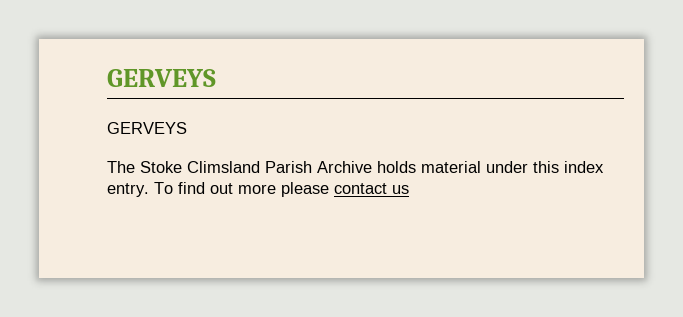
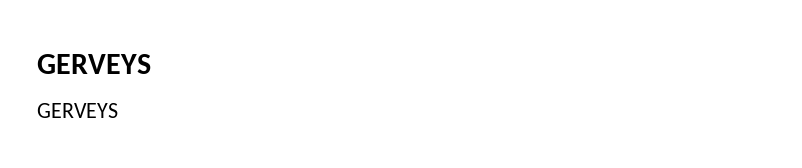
[107,161,604,173] [107,182,409,197] // The Stoke Climsland Parish Archive holds material under this index entry. To find out more please contact us -> (118, 110) none

